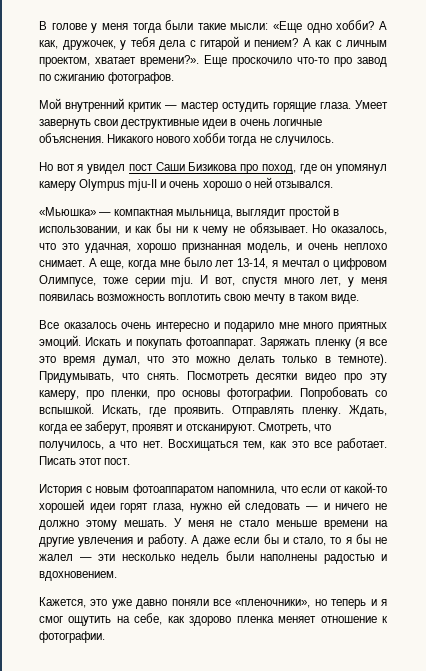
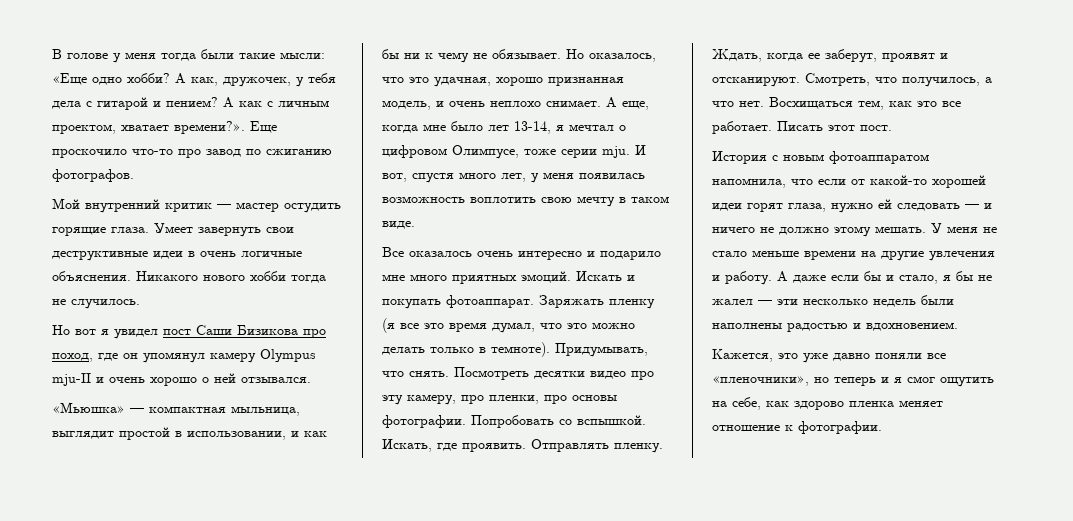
[330,537,342,544] то -> (938, 279) none

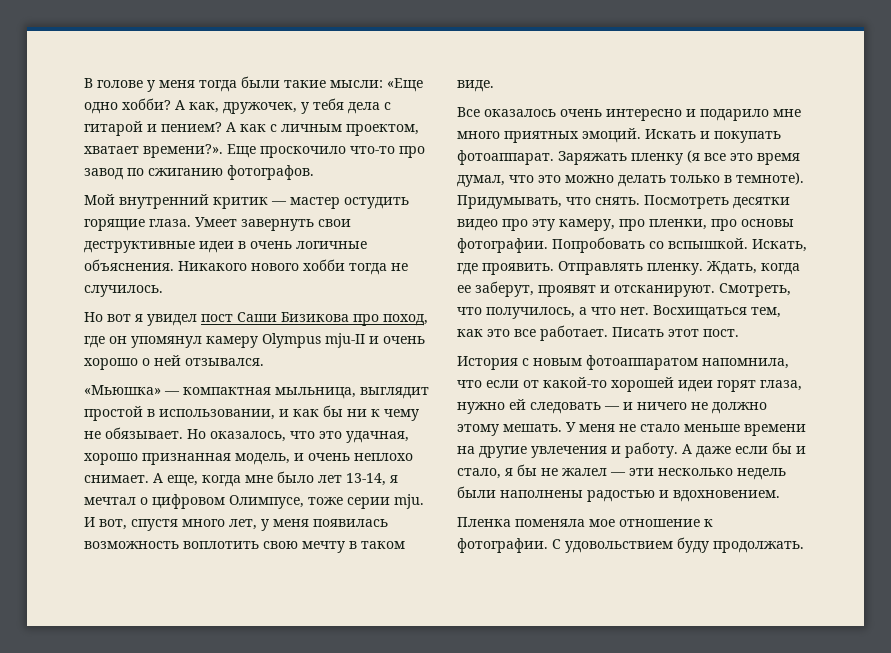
[712,349,946,363] [712,376,994,387] [712,397,943,410] [712,421,882,434] Кажется, это уже давно поняли все «пленочники», но теперь и я смог ощутить на себе, как здорово пленка меняет отношение к фотографии. -> [457,517,713,527] [457,537,804,553] Пленка поменяла мое отношение к фотографии. С удовольствием буду продолжать.

